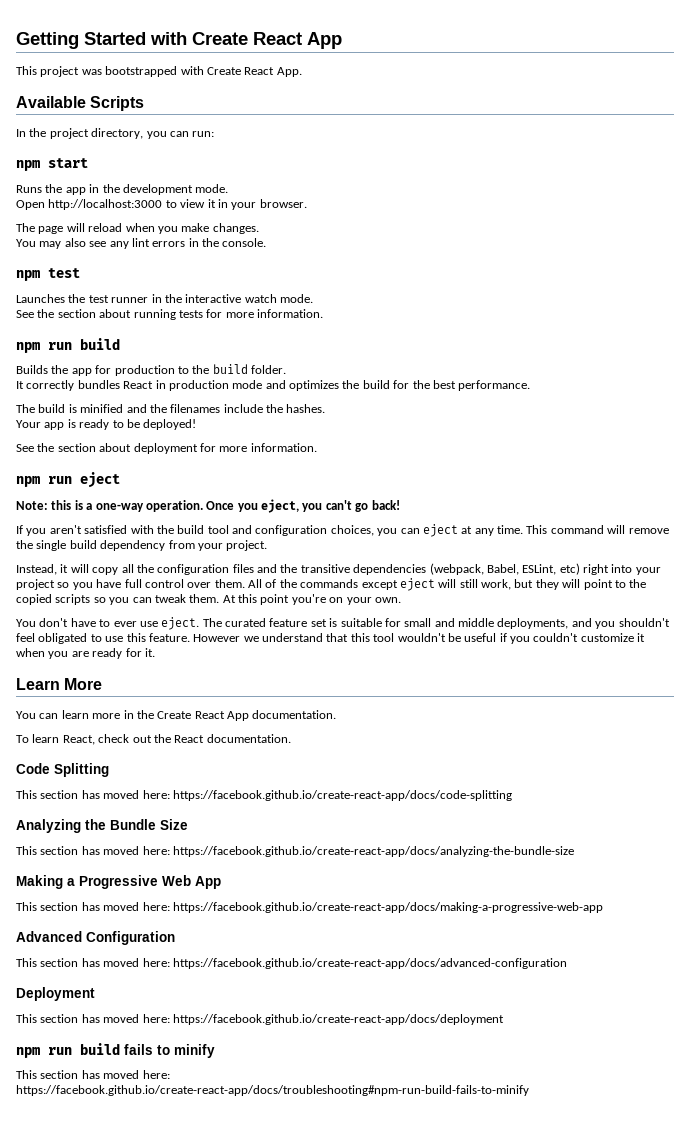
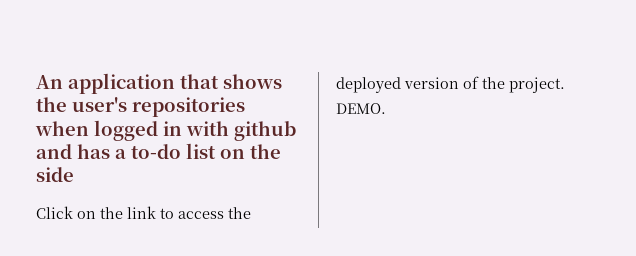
[16,32,342,49] [16,66,302,77] [16,96,145,111] [16,128,215,139] [16,158,88,171] [16,184,229,195] [16,199,307,210] [16,223,259,234] [16,238,267,249] [16,268,80,281] [16,294,313,303] [16,309,323,320] [16,338,120,353] [16,364,286,376] [16,380,531,391] [16,404,326,413] [16,419,197,430] [16,443,317,454] [16,472,120,488] [16,499,400,513] [16,524,669,537] [16,540,268,551] [16,563,661,575] [16,578,647,591] [16,594,401,605] [16,617,670,630] [16,633,646,644] [16,648,155,659] [16,678,103,690] [16,710,337,721] [16,734,291,745] [16,763,109,777] [16,790,512,801] [16,819,188,833] [16,846,574,857] [16,875,221,889] [16,902,603,913] [16,931,175,945] [16,958,567,969] [16,987,95,1001] [16,1014,504,1025] [16,1043,215,1058] [16,1070,170,1079] [16,1085,529,1096] Getting Started with Create React App // This project was bootstrapped with Create React App. // Available Scripts // In the project directory, you can run: // npm start // Runs the app in the development mode. // Open http://localhost:3000 to view it in your browser. // The page will reload when you make changes. // You may also see any lint errors in the console. // npm test // Launches the test runner in the interactive watch mode. // See the section about running tests for more information. // npm run build // Builds the app for production to the build folder. // It correctly bundles React in production mode and optimizes the build for the best performance. // The build is minified and the filenames include the hashes. // Your app is ready to be deployed! // See the section about deployment for more information. // npm run eject // Note: this is a one-way operation. Once you eject, you can't go back! // If you aren't satisfied with the build tool and configuration choices, you can eject at any time. This command will remove the single build dependency from your project. // Instead, it will copy all the configuration files and the transitive dependencies (webpack, Babel, ESLint, etc) right into your project so you have full control over them. All of the commands except eject will still work, but they will point to the copied scripts so you can tweak them. At this point you're on your own. // You don't have to ever use eject. The curated feature set is suitable for small and middle deployments, and you shouldn't feel obligated to use this feature. However we understand that this tool wouldn't be useful if you couldn't customize it when you are ready for it. // Learn More // You can learn more in the Create React App documentation. // To learn React, check out the React documentation. // Code Splitting // This section has moved here: https://facebook.github.io/create-react-app/docs/code-splitting // Analyzing the Bundle Size // This section has moved here: https://facebook.github.io/create-react-app/docs/analyzing-the-bundle-size // Making a Progressive Web App // This section has moved here: https://facebook.github.io/create-react-app/docs/making-a-progressive-web-app // Advanced Configuration // This section has moved here: https://facebook.github.io/create-react-app/docs/advanced-configuration // Deployment // This section has moved here: https://facebook.github.io/create-react-app/docs/deployment // npm run build fails to minify // This section has moved here: https://facebook.github.io/create-react-app/docs/troubleshooting#npm-run-build-fails-to-minify -> [36,73,282,94] [36,97,245,117] [35,120,296,141] [36,143,281,159] [36,167,74,182] [36,206,251,219] [336,76,565,93] [336,103,386,114] An application that shows the user's repositories when logged in with github and has a to-do list on the side // Click on the link to access the deployed version of the project. DEMO.

